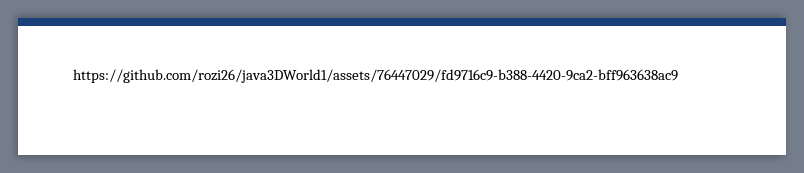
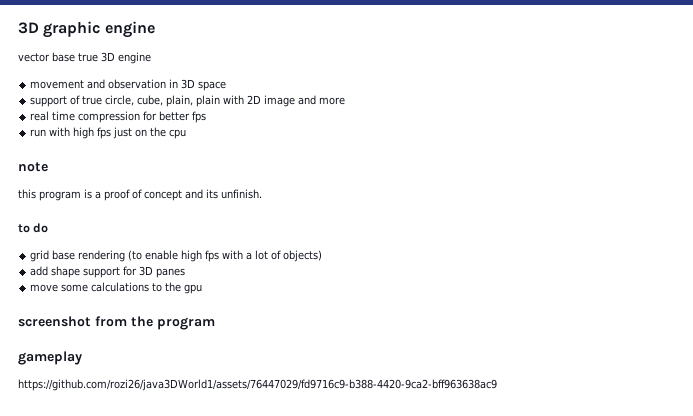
(73, 76) none -> [18,21,155,38] [18,52,151,64] [30,79,227,91] [30,95,346,107] [30,111,207,123] [30,127,187,139] [18,162,48,172] [18,189,262,201] [18,223,49,233] [30,250,323,262] [30,266,186,278] [30,282,203,294] [18,316,215,330] [18,351,82,365] 3D graphic engine // vector base true 3D engine // movement and observation in 3D space // support of true circle, cube, plain, plain with 2D image and more // real time compression for better fps // run with high fps just on the cpu // note // this program is a proof of concept and its unfinish. // to do // grid base rendering (to enable high fps with a lot of objects) // add shape support for 3D panes // move some calculations to the gpu // screenshot from the program // gameplay //

